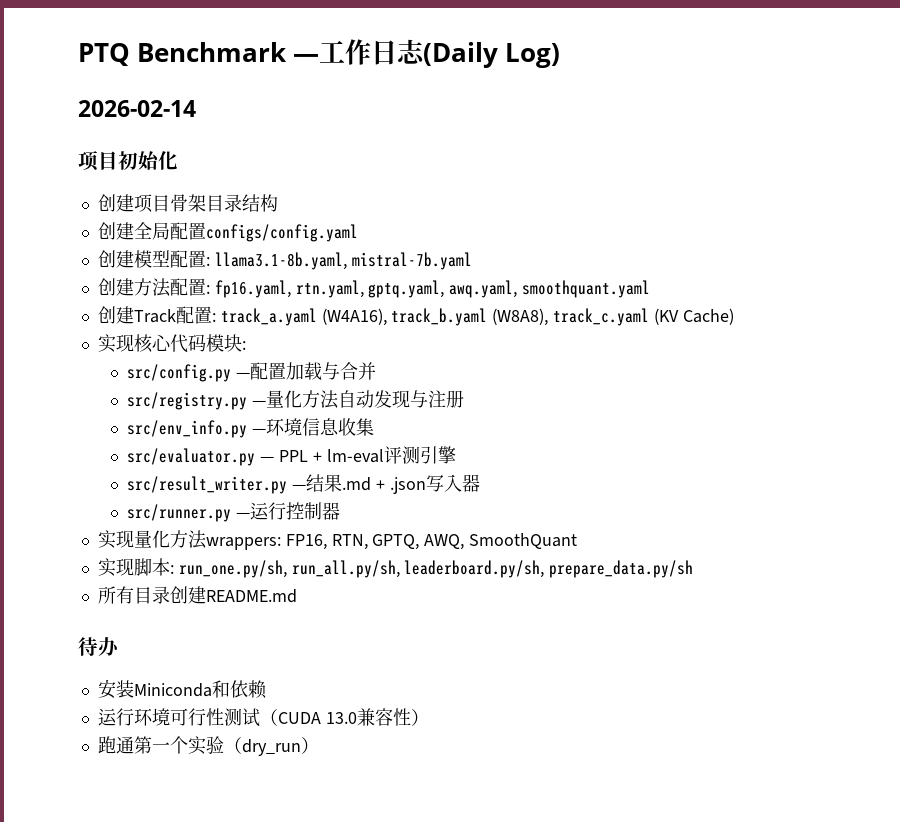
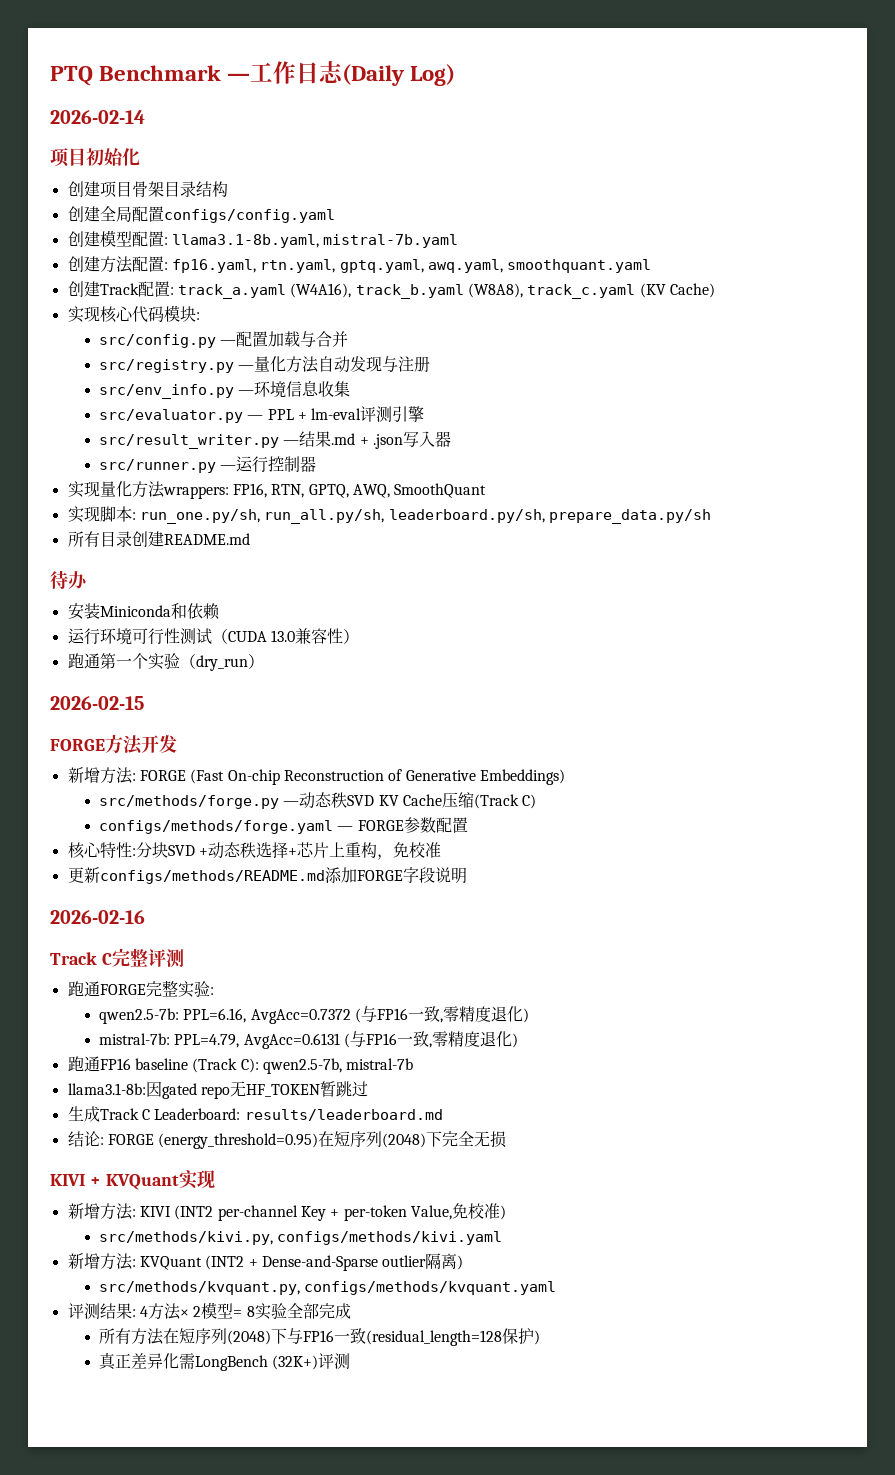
(319, 745) none -> [50,696,144,710] [50,734,177,755] [67,767,565,785] [98,792,537,809] [98,817,468,834] [67,842,441,860] [67,867,467,884] [50,910,145,924] [50,948,184,967] [67,980,214,998] [98,1006,529,1024] [98,1031,518,1049] [67,1056,414,1074] [67,1081,368,1099] [67,1106,443,1122] [67,1131,507,1149] [50,1170,215,1190] [67,1203,506,1221] [98,1231,503,1245] [67,1253,464,1271] [98,1281,557,1295] [67,1302,351,1320] [98,1328,540,1346] [98,1352,351,1371] // 2026-02-15 // FORGE方法开发 // 新增方法: FORGE (Fast On-chip Reconstruction of Generative Embeddings) // src/methods/forge.py —动态秩SVD KV Cache压缩(Track C) // configs/methods/forge.yaml — FORGE参数配置 // 核心特性:分块SVD +动态秩选择+芯片上重构，免校准 // 更新configs/methods/README.md添加FORGE字段说明 // 2026-02-16 // Track C完整评测 // 跑通FORGE完整实验: // qwen2.5-7b: PPL=6.16, AvgAcc=0.7372 (与FP16一致,零精度退化) // mistral-7b: PPL=4.79, AvgAcc=0.6131 (与FP16一致,零精度退化) // 跑通FP16 baseline (Track C): qwen2.5-7b, mistral-7b // llama3.1-8b:因gated repo无HF_TOKEN暂跳过 // 生成Track C Leaderboard: results/leaderboard.md // 结论: FORGE (energy_threshold=0.95)在短序列(2048)下完全无损 // KIVI + KVQuant实现 // 新增方法: KIVI (INT2 per-channel Key + per-token Value,免校准) // src/methods/kivi.py, configs/methods/kivi.yaml // 新增方法: KVQuant (INT2 + Dense-and-Sparse outlier隔离) // src/methods/kvquant.py, configs/methods/kvquant.yaml // 评测结果: 4方法× 2模型= 8实验全部完成 // 所有方法在短序列(2048)下与FP16一致(residual_length=128保护) // 真正差异化需LongBench (32K+)评测

